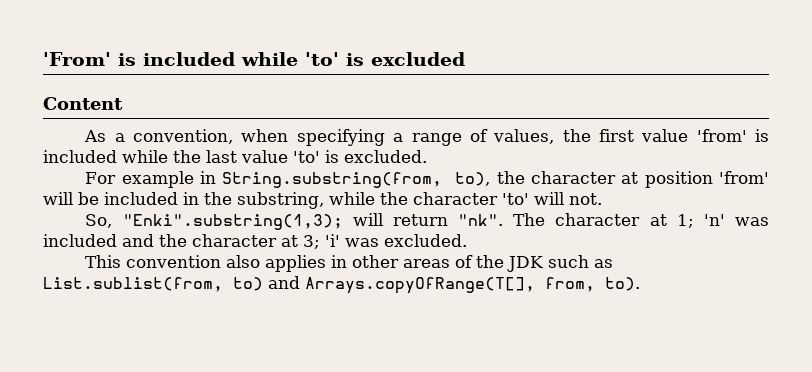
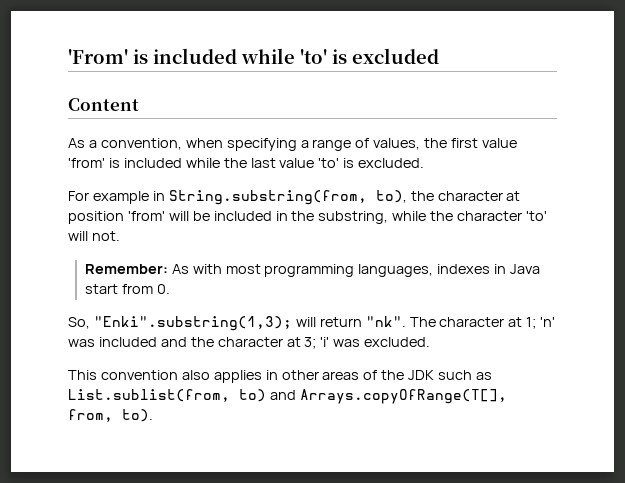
(602, 199) none -> [84,264,541,277] [84,284,170,294] // Remember: As with most programming languages, indexes in Java start from 0.

